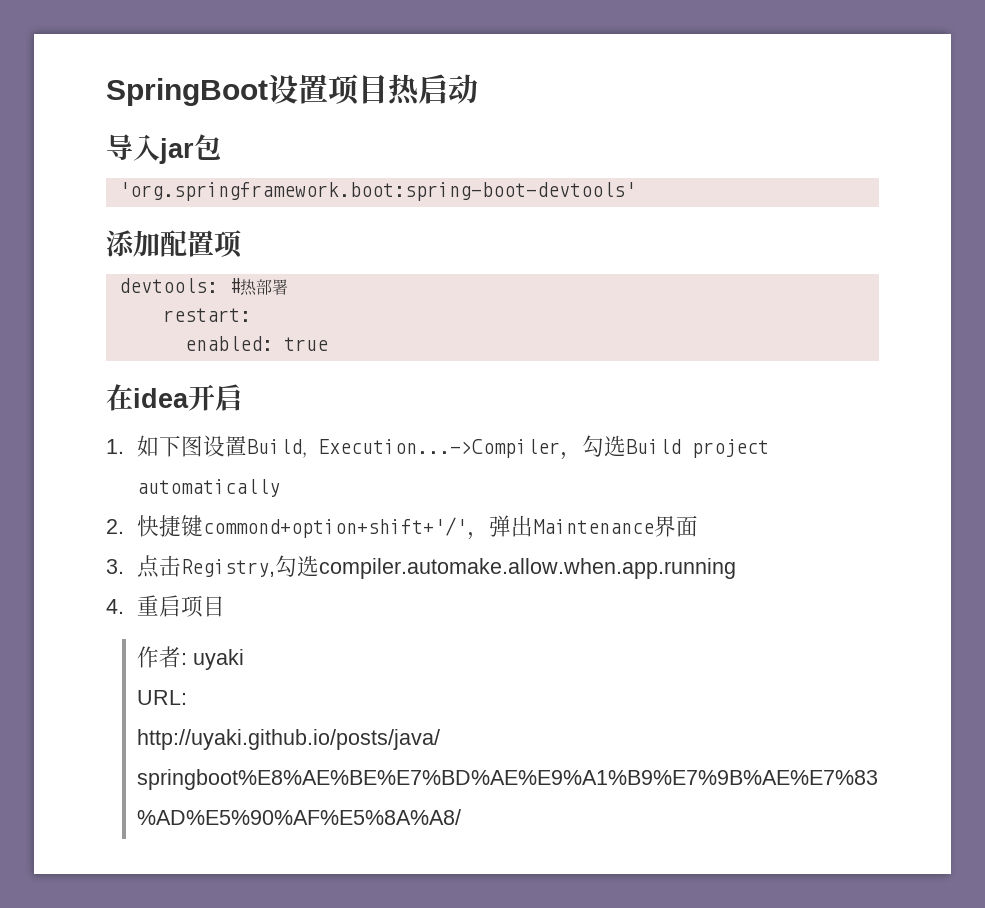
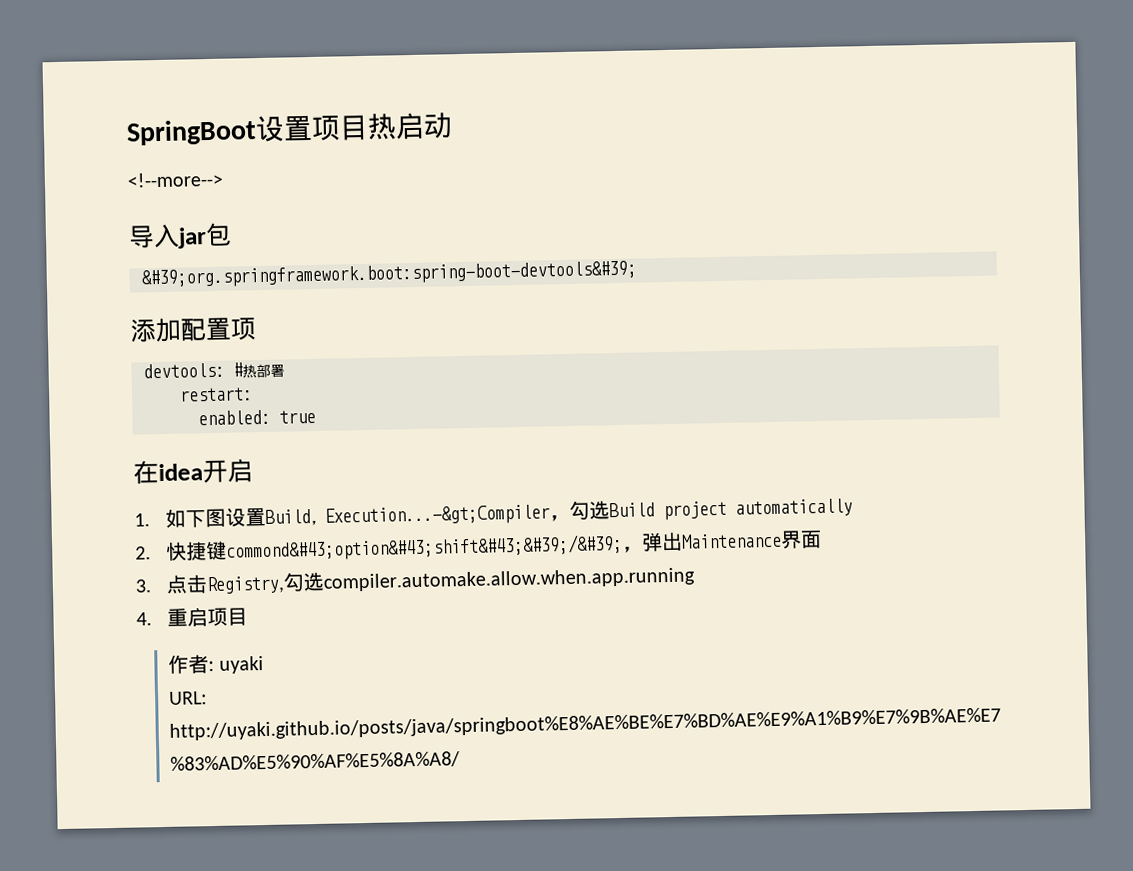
(478, 89) none -> [127,171,224,188] // <!--more-->
[118,182,636,201] 'org.springframework.boot:spring-boot-devtools' -> [141,260,637,289] &#39;org.springframework.boot:spring-boot-devtools&#39;
[318,439,561,458] Execution...->Compiler -> [324,504,551,527] Execution...-&gt;Compiler
[203,517,468,538] commond+option+shift+'/' -> [226,533,624,562] commond&#43;option&#43;shift&#43;&#39;/&#39;

